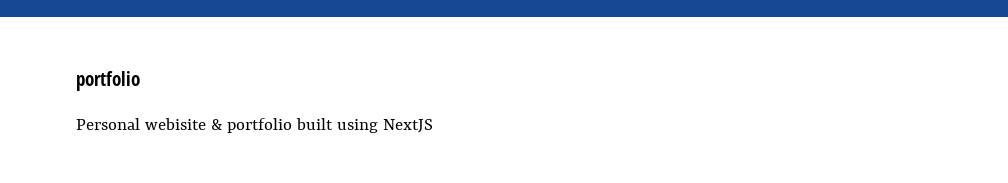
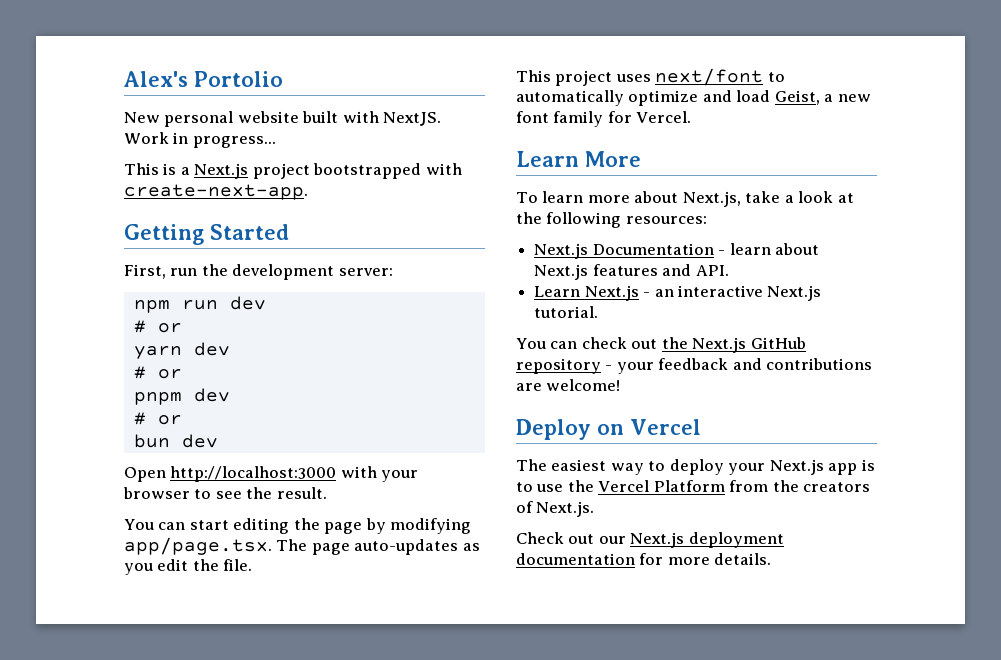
[76,71,140,91] [76,118,433,133] portfolio // Personal webisite & portfolio built using NextJS -> [124,71,283,87] [124,111,442,127] [124,132,276,148] [124,163,462,179] [124,184,308,200] [124,224,289,245] [124,264,393,280] [133,296,266,313] [133,320,182,333] [133,342,230,359] [133,366,182,379] [133,388,230,405] [133,412,182,425] [133,434,218,448] [124,466,419,482] [123,487,327,499] [124,518,472,534] [124,537,480,555] [124,559,253,575] [516,68,785,86] [516,90,871,106] [516,111,692,127] [516,151,641,167] [516,191,854,207] [516,212,707,228] [534,243,819,259] [534,264,729,280] [534,285,822,301] [534,306,599,318] [516,337,806,353] [516,358,873,374] [516,379,621,391] [516,419,701,440] [516,459,875,475] [516,480,871,492] [516,501,595,517] [516,532,784,548] [516,553,772,565] Alex's Portolio // New personal website built with NextJS. Work in progress... // This is a Next.js project bootstrapped with create-next-app. // Getting Started // First, run the development server: // npm run dev // # or // yarn dev // # or // pnpm dev // # or // bun dev // Open http://localhost:3000 with your browser to see the result. // You can start editing the page by modifying app/page.tsx. The page auto-updates as you edit the file. // This project uses next/font to automatically optimize and load Geist, a new font family for Vercel. // Learn More // To learn more about Next.js, take a look at the following resources: // Next.js Documentation - learn about Next.js features and API. // Learn Next.js - an interactive Next.js tutorial. // You can check out the Next.js GitHub repository - your feedback and contributions are welcome! // Deploy on Vercel // The easiest way to deploy your Next.js app is to use the Vercel Platform from the creators of Next.js. // Check out our Next.js deployment documentation for more details.

